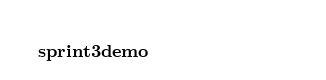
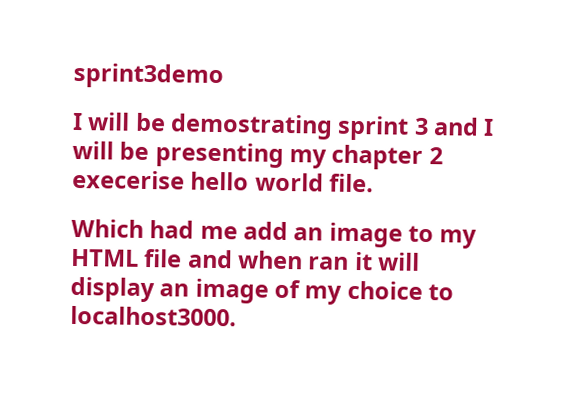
(148, 53) none -> [72,112,495,141] [72,140,443,170] [72,169,375,193] [71,218,478,249] [71,248,421,271] [70,276,455,305] [70,305,237,327] // I will be demostrating sprint 3 and I will be presenting my chapter 2 execerise hello world file. // Which had me add an image to my HTML file and when ran it will display an image of my choice to localhost3000.

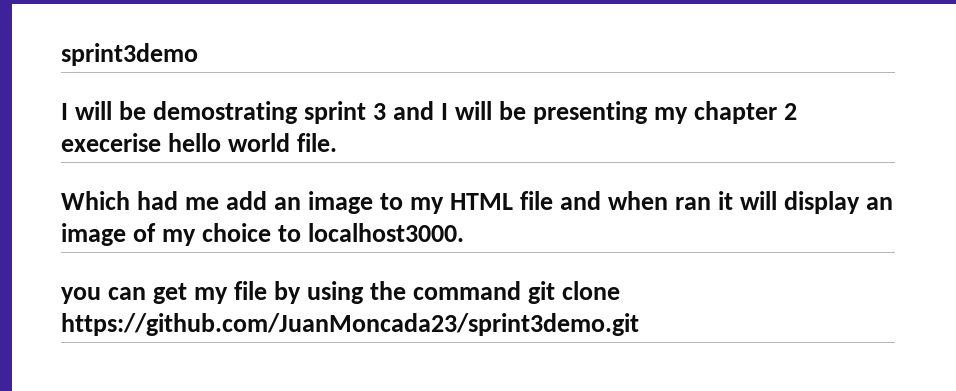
(237, 316) none -> [61,281,621,304] [61,313,639,336] // you can get my file by using the command git clone https://github.com/JuanMoncada23/sprint3demo.git

